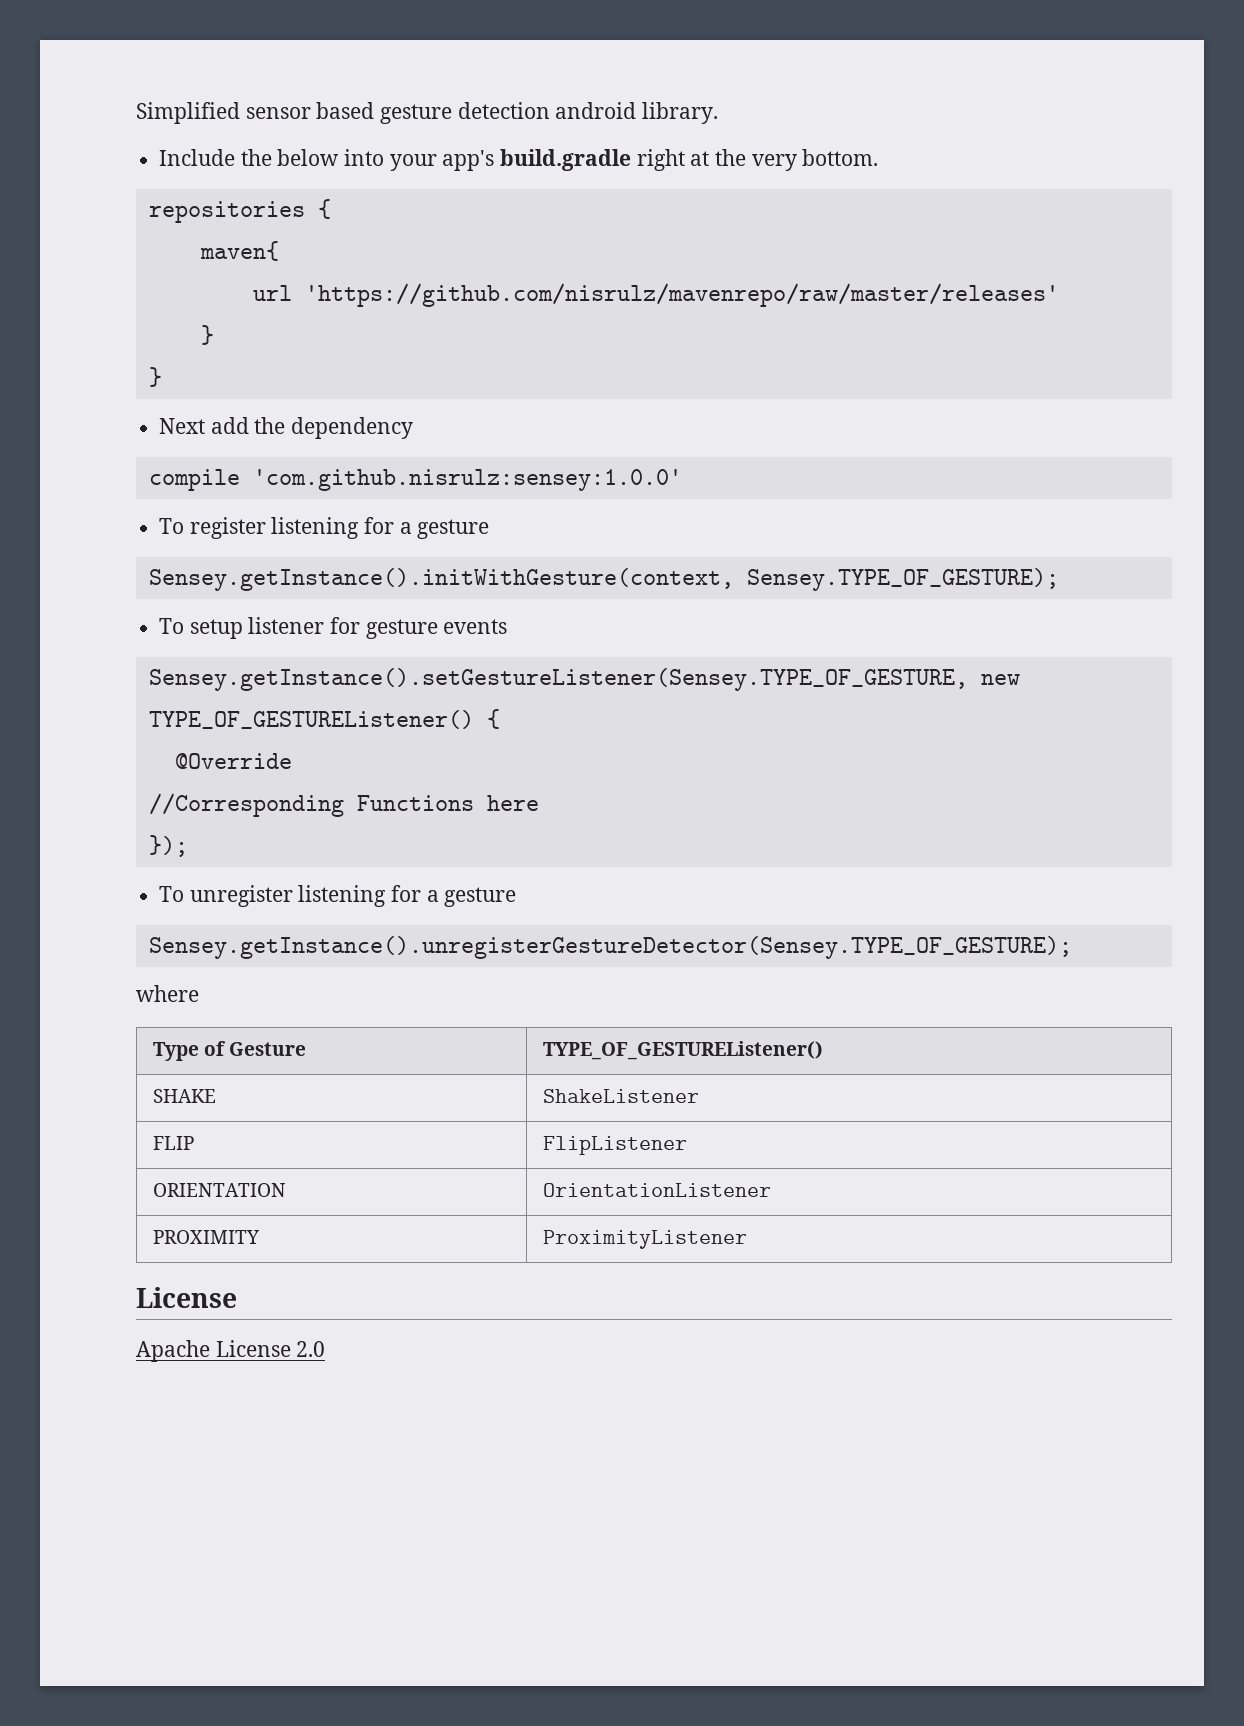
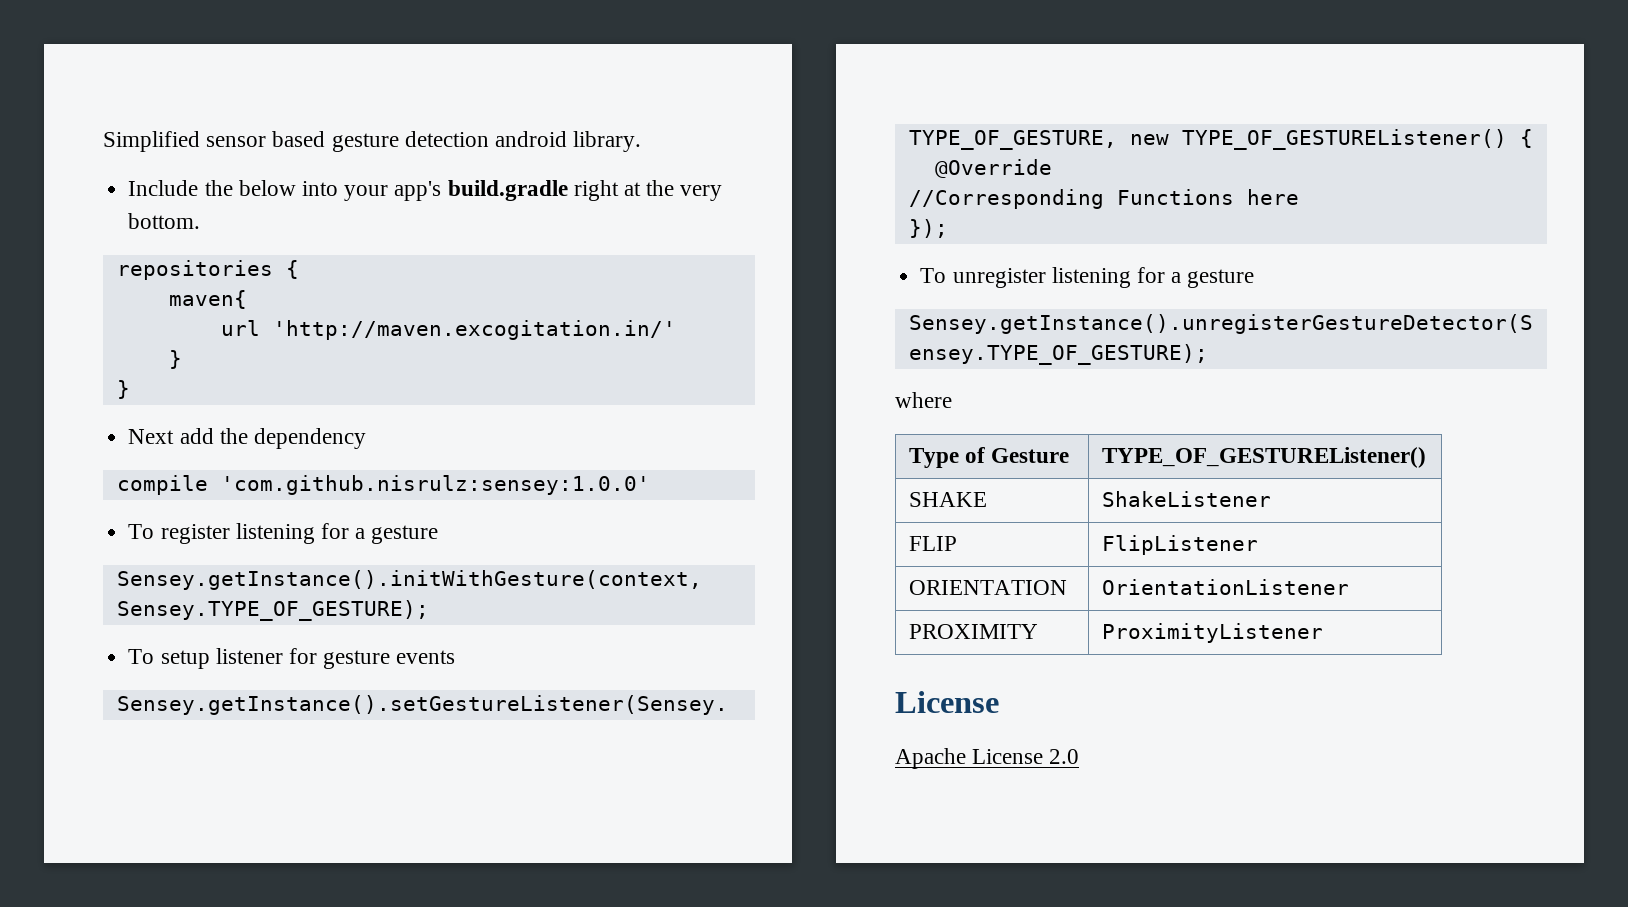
[304,283,1059,307] 'https://github.com/nisrulz/mavenrepo/raw/master/releases' -> [272,320,676,340] 'http://maven.excogitation.in/'

